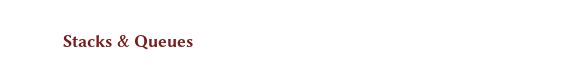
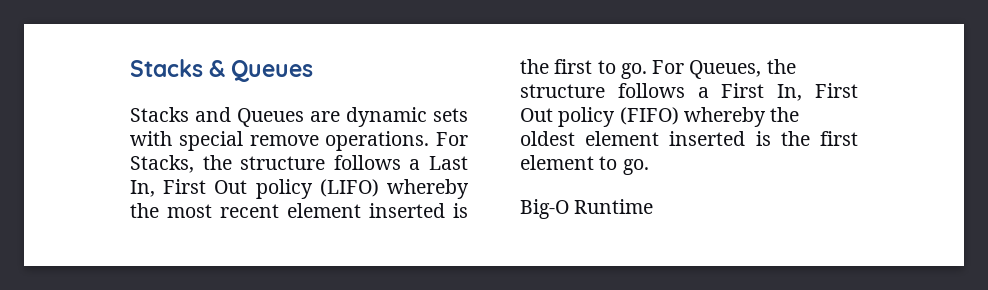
(194, 42) none -> [130,107,468,127] [130,131,468,151] [130,155,469,173] [130,179,469,199] [130,203,468,218] [520,59,796,79] [520,83,858,101] [520,107,800,127] [520,131,858,146] [520,155,649,175] [520,199,654,219] // Stacks and Queues are dynamic sets with special remove operations. For Stacks, the structure follows a Last In, First Out policy (LIFO) whereby the most recent element inserted is the first to go. For Queues, the structure follows a First In, First Out policy (FIFO) whereby the oldest element inserted is the first element to go. // Big-O Runtime

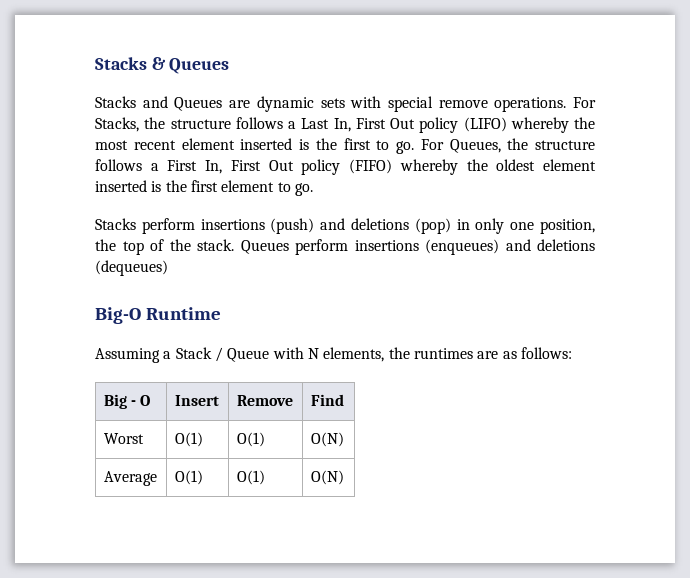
[520,199,654,219] Big-O Runtime -> [95,218,596,234] [95,239,595,255] [95,260,168,276] [95,307,221,324] [95,347,572,363] [103,394,151,409] [174,395,219,406] [236,395,293,406] [310,394,344,406] [103,433,144,444] [174,432,203,447] [236,432,265,447] [310,432,344,447] [103,471,157,486] [174,470,203,485] [236,470,265,485] [310,470,344,485] Stacks perform insertions (push) and deletions (pop) in only one position, the top of the stack. Queues perform insertions (enqueues) and deletions (dequeues) // Big-O Runtime // Assuming a Stack / Queue with N elements, the runtimes are as follows: // Big - O | Insert | Remove | Find // Worst | O(1) | O(1) | O(N) // Average | O(1) | O(1) | O(N)

